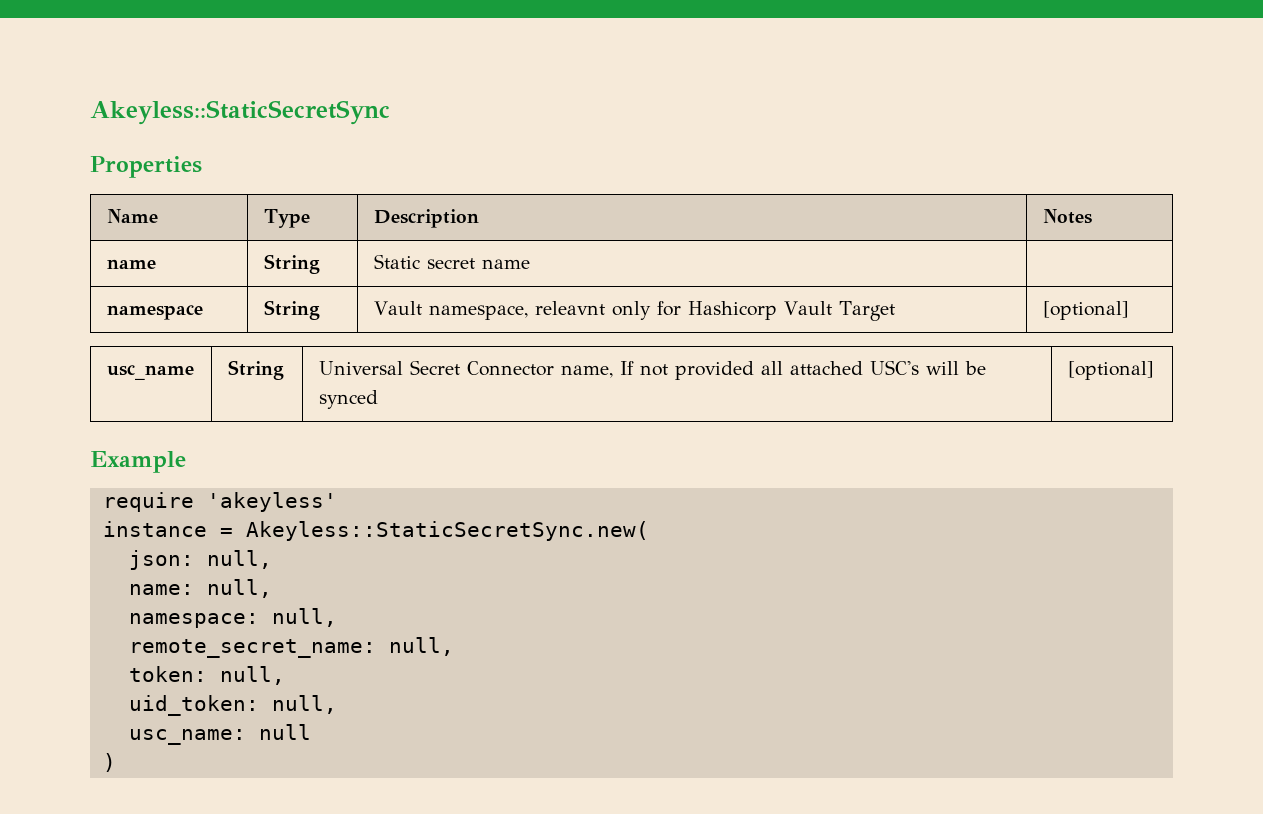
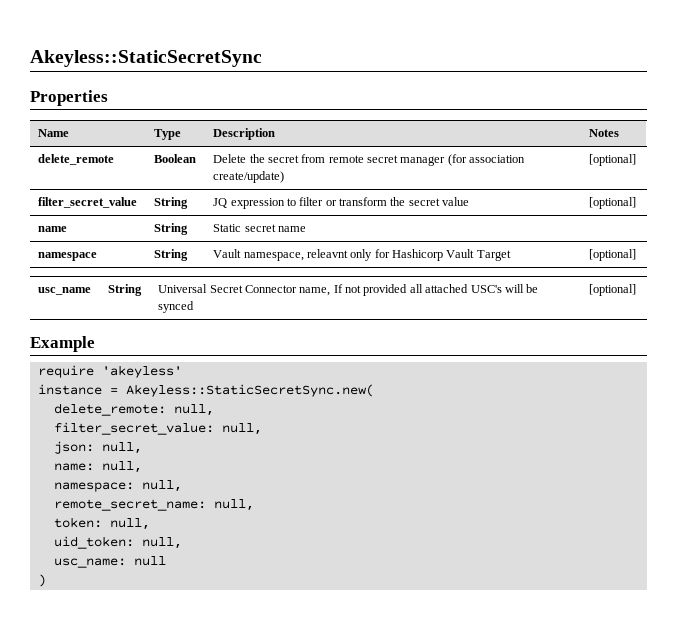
(1092, 216) none -> [38,154,115,165] [154,154,197,163] [213,154,526,166] [213,171,285,183] [589,154,637,166] [38,197,138,208] [154,197,189,209] [213,197,470,209] [589,197,637,209] // delete_remote | Boolean | Delete the secret from remote secret manager (for association create/update) | [optional] // filter_secret_value | String | JQ expression to filter or transform the secret value | [optional]
(649, 531) none -> [53,403,214,416] [53,422,262,435] // delete_remote: null, // filter_secret_value: null,

